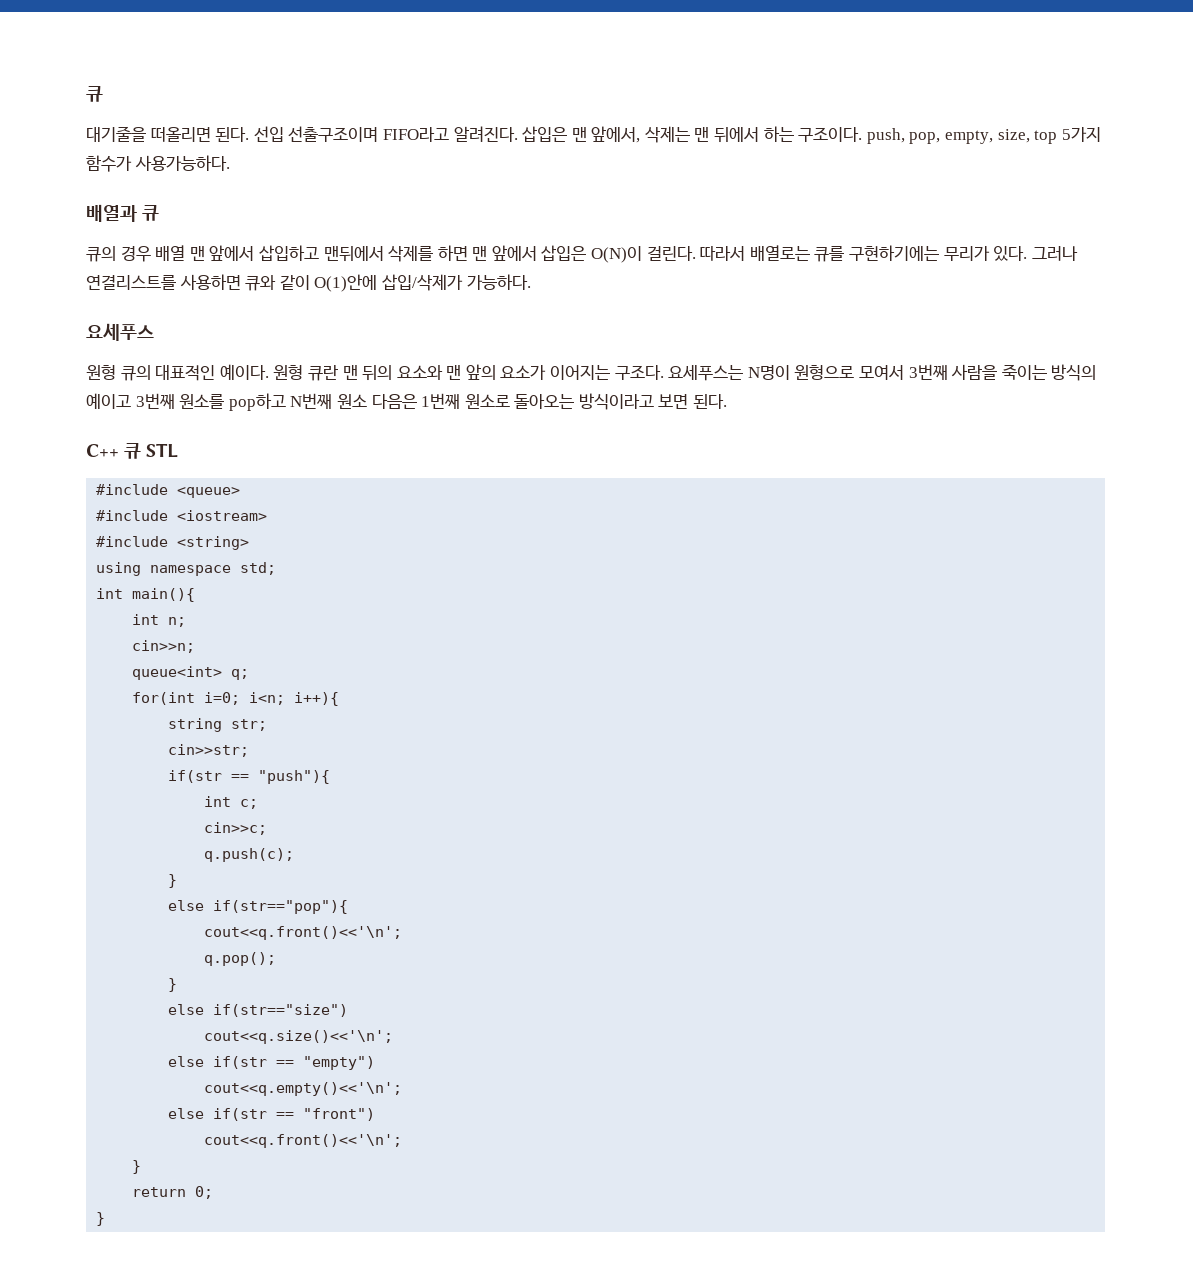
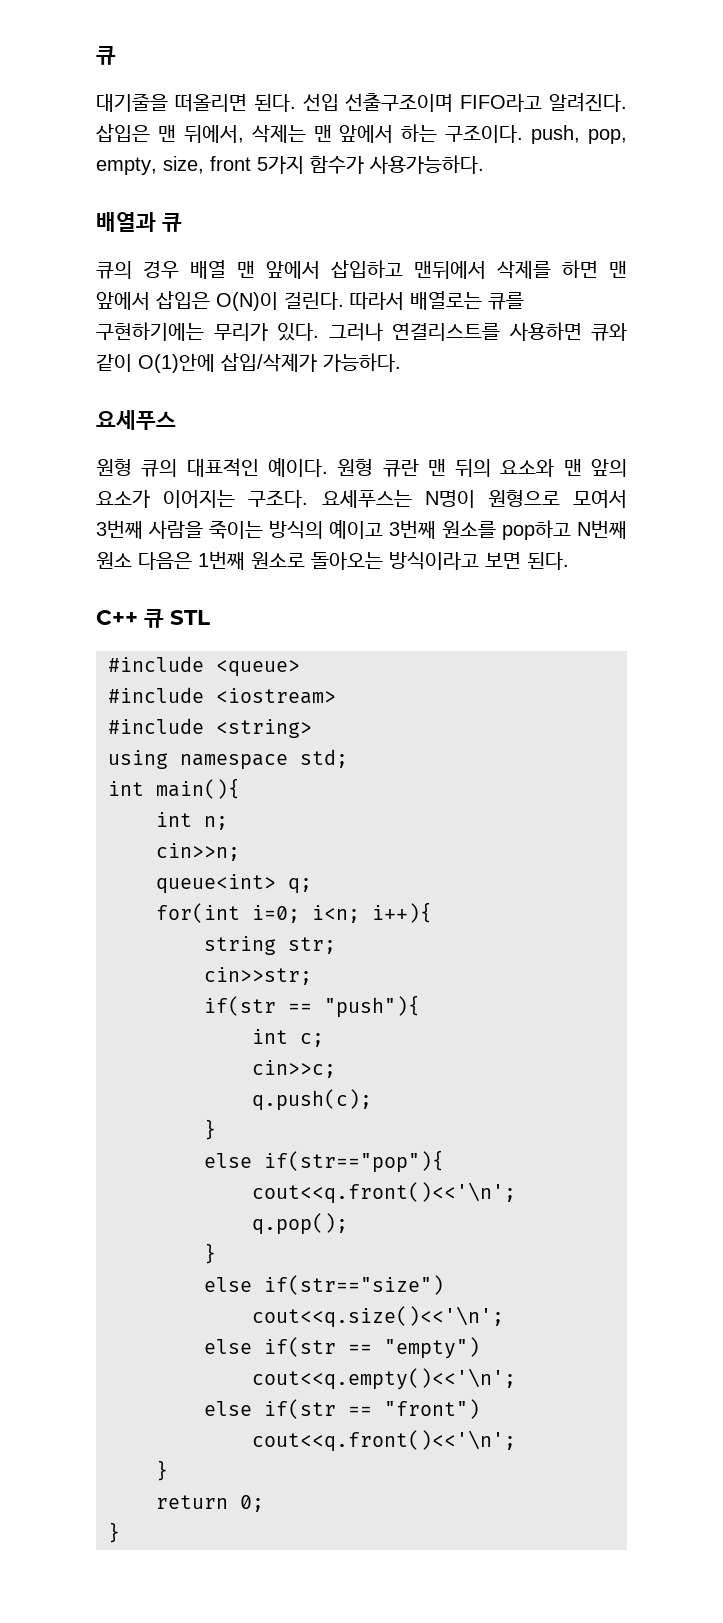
[591,126,641,143] 앞에서, -> [183,125,244,143] 뒤에서,
[714,127,760,143] 뒤에서 -> [339,125,394,143] 앞에서
[1034,130,1058,144] top -> [210,156,251,171] front

